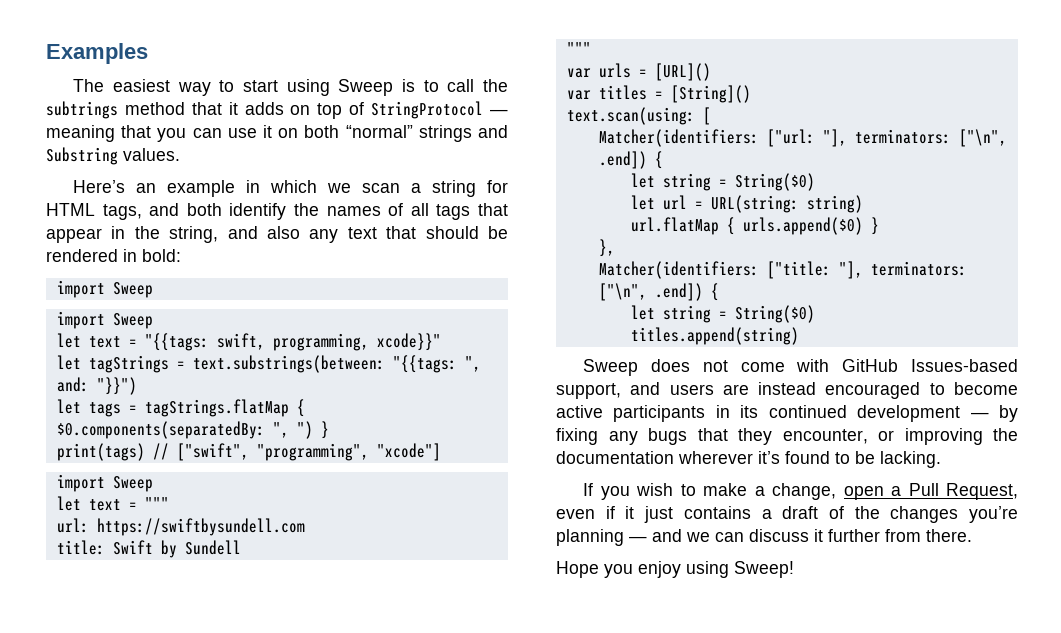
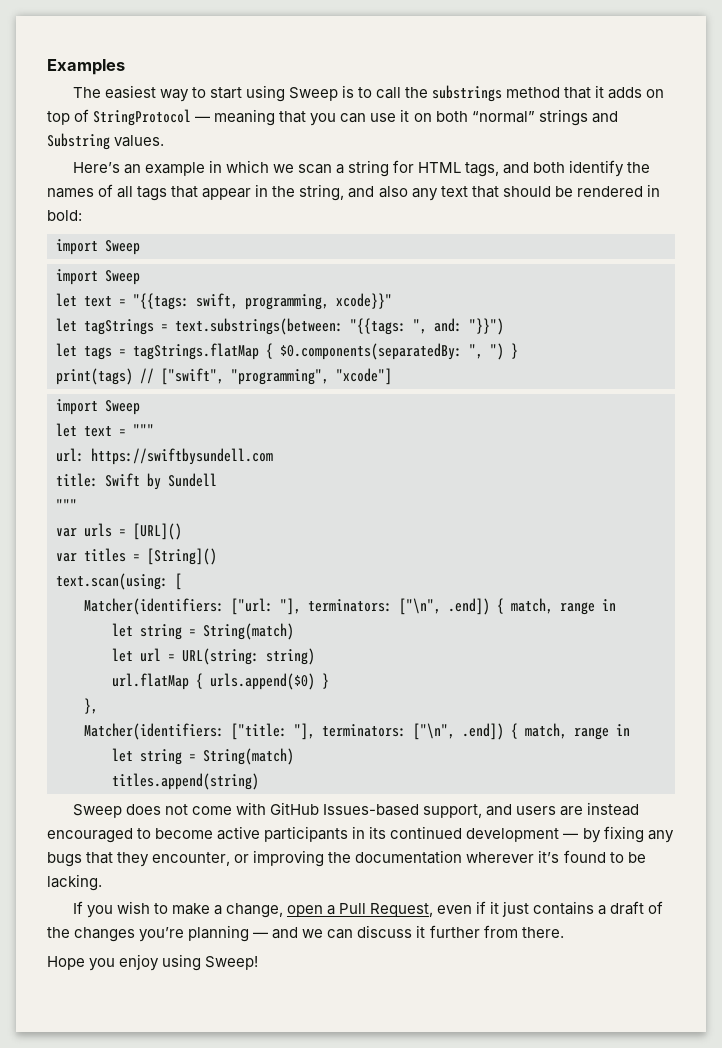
[46,101,118,119] subtrings -> [432,85,503,102] substrings
[630,173,815,191] // let string = String($0) -> [511,598,616,615] [112,623,294,640] match, range in // let string = String(match)
[630,305,815,323] // let string = String($0) -> [525,723,630,740] [112,748,294,765] match, range in // let string = String(match)

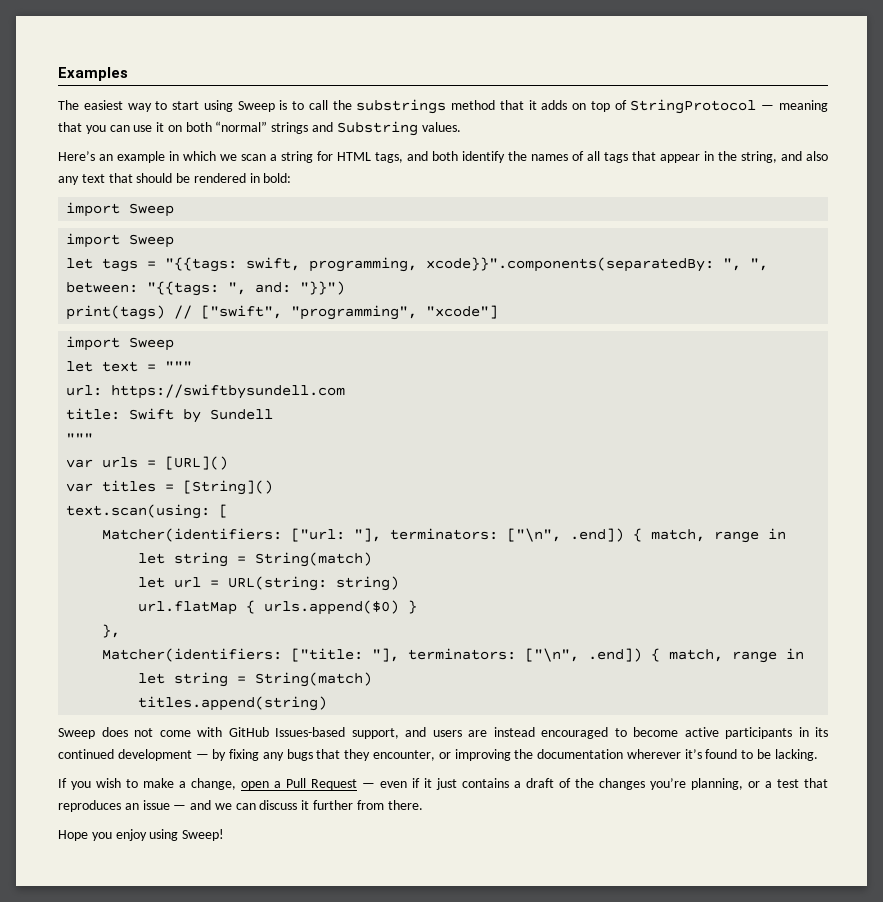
[84,296,112,307] text -> [102,258,139,272] tags
[336,293,392,309] [56,318,343,335] xcode}}" // let tagStrings = text.substrings(between: -> [426,257,769,272] [66,282,139,293] xcode}}".components(separatedBy: ", ", between:
[56,343,518,360] // let tags = tagStrings.flatMap { $0.components(separatedBy: ", ") } -> (346, 288) none
[370,903,434,917] Request, -> [311,779,375,790] Request —
[188,925,250,942] planning -> [691,778,828,790] [58,800,170,812] planning, or a test that reproduces an issue

